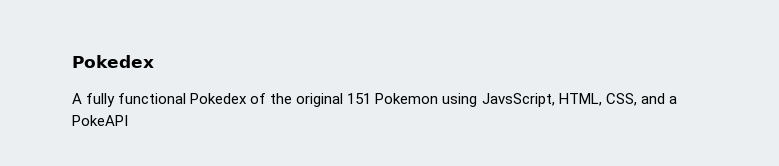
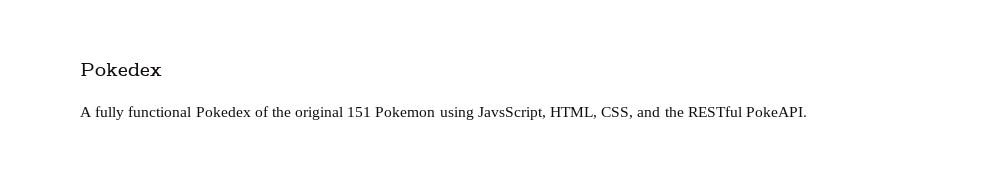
[668,96,677,104] [72,115,128,126] a PokeAPI -> [664,106,807,117] the RESTful PokeAPI.

